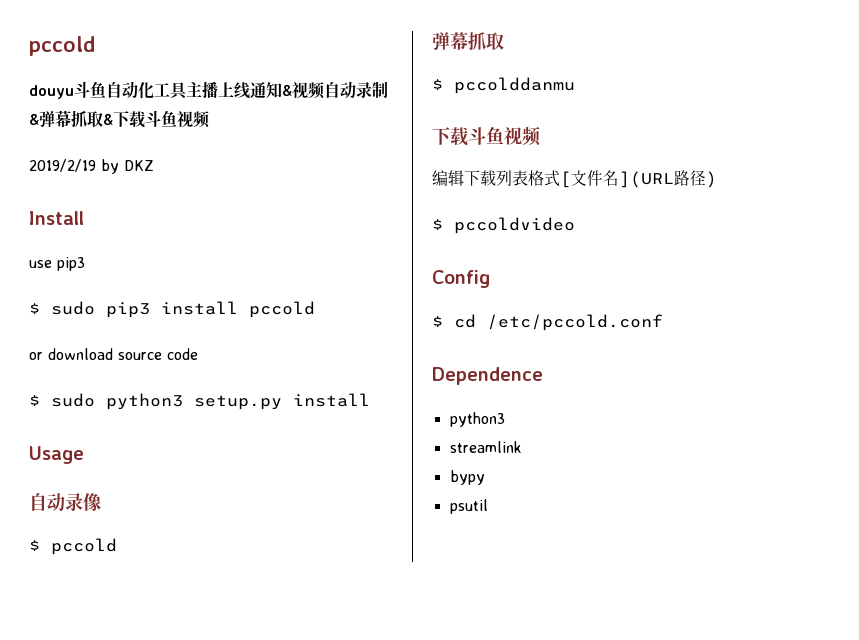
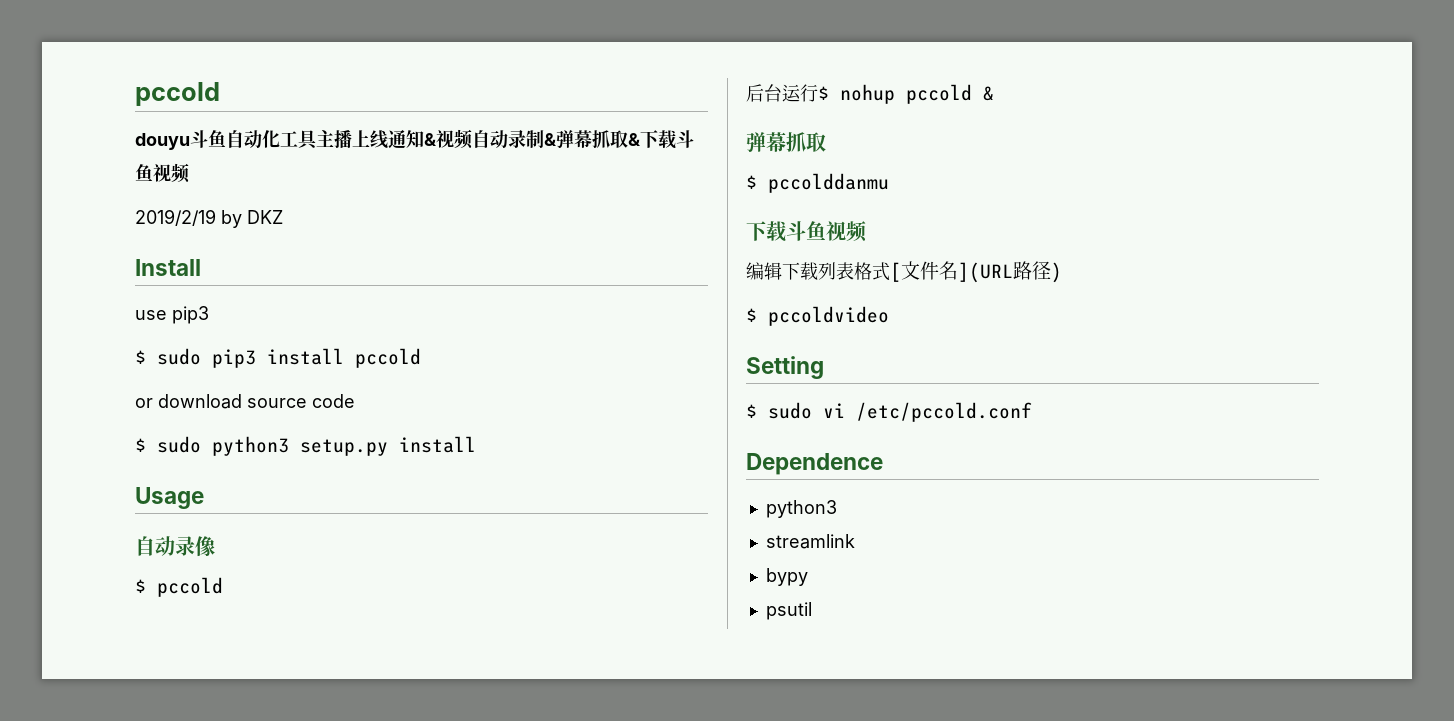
(117, 546) none -> [746,84,994,104] // 后台运行$ nohup pccold &
[432,270,490,288] [432,314,476,328] Config // $ cd -> [746,356,824,379] [746,402,845,419] Setting // $ sudo vi

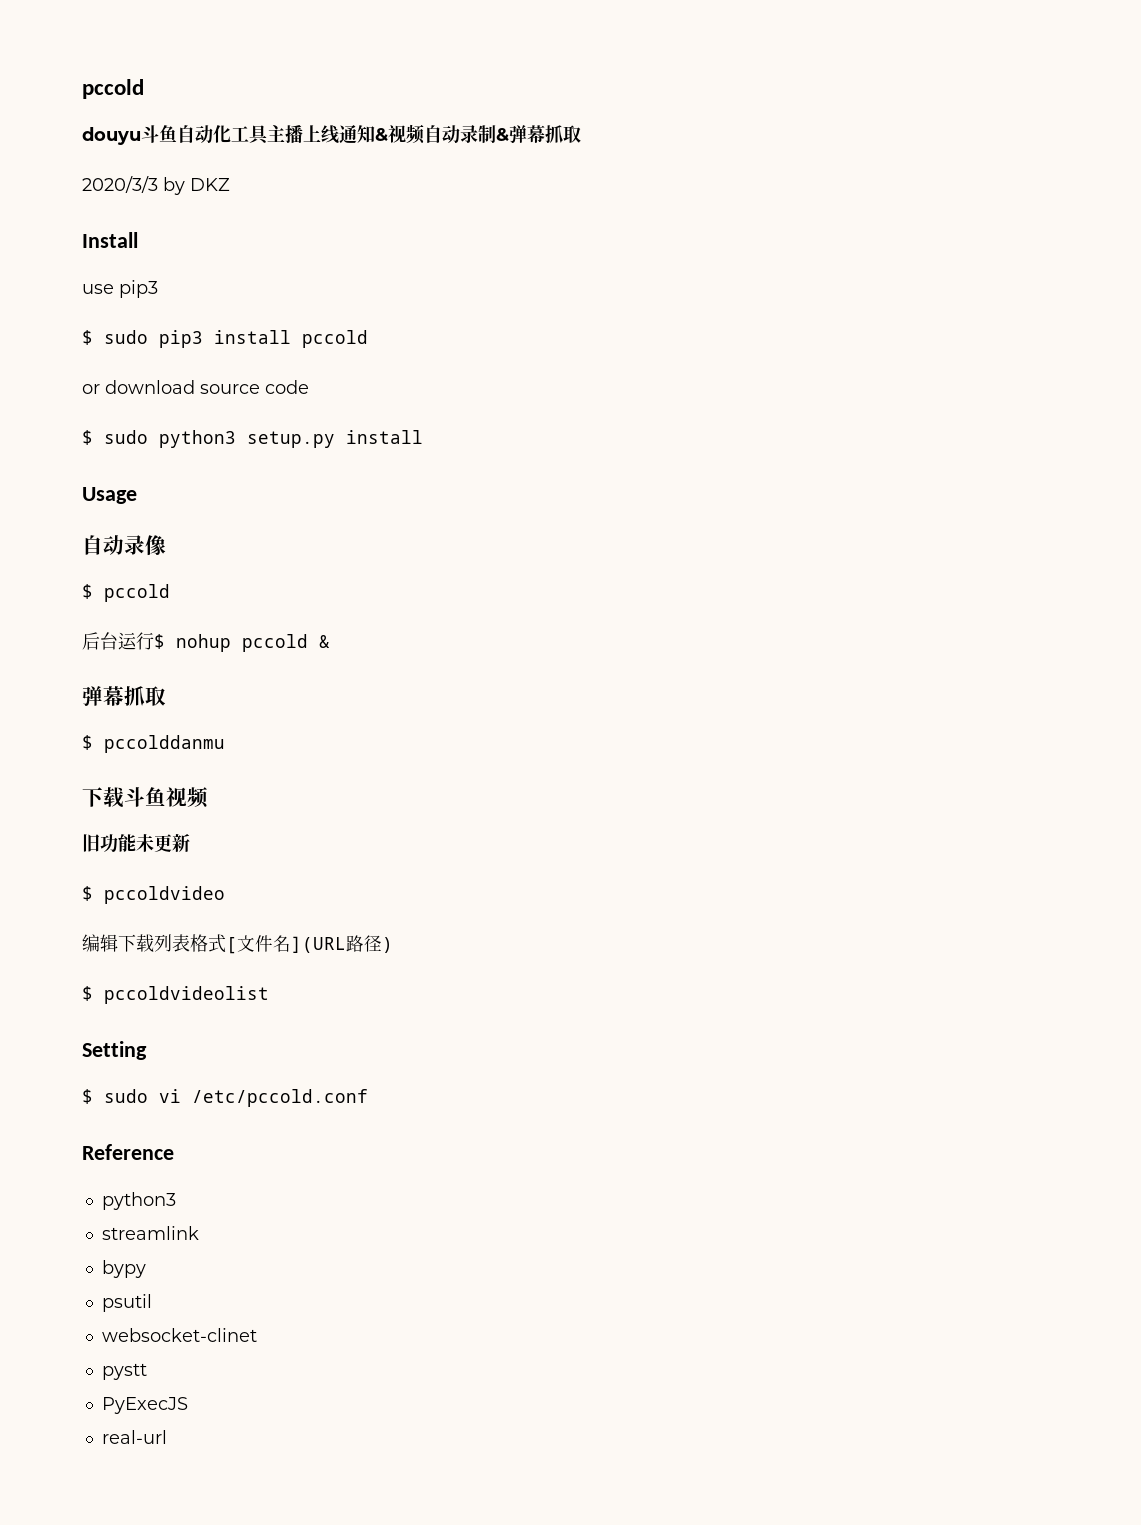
[628,130,694,149] [135,163,190,183] [135,209,216,226] &下载斗鱼视频 // 2019/2/19 -> [82,176,158,193] // 2020/3/3
(867, 231) none -> [82,834,190,852] [82,886,225,904] // 旧功能未更新 // $ pccoldvideo
[768,306,889,326] pccoldvideo -> [104,986,269,1004] pccoldvideolist
[746,453,883,475] Dependence -> [82,1144,174,1160] Reference
(812, 611) none -> [101,1328,257,1342] [101,1363,147,1380] [101,1397,188,1414] [101,1430,167,1444] // websocket-clinet // pystt // PyExecJS // real-url

